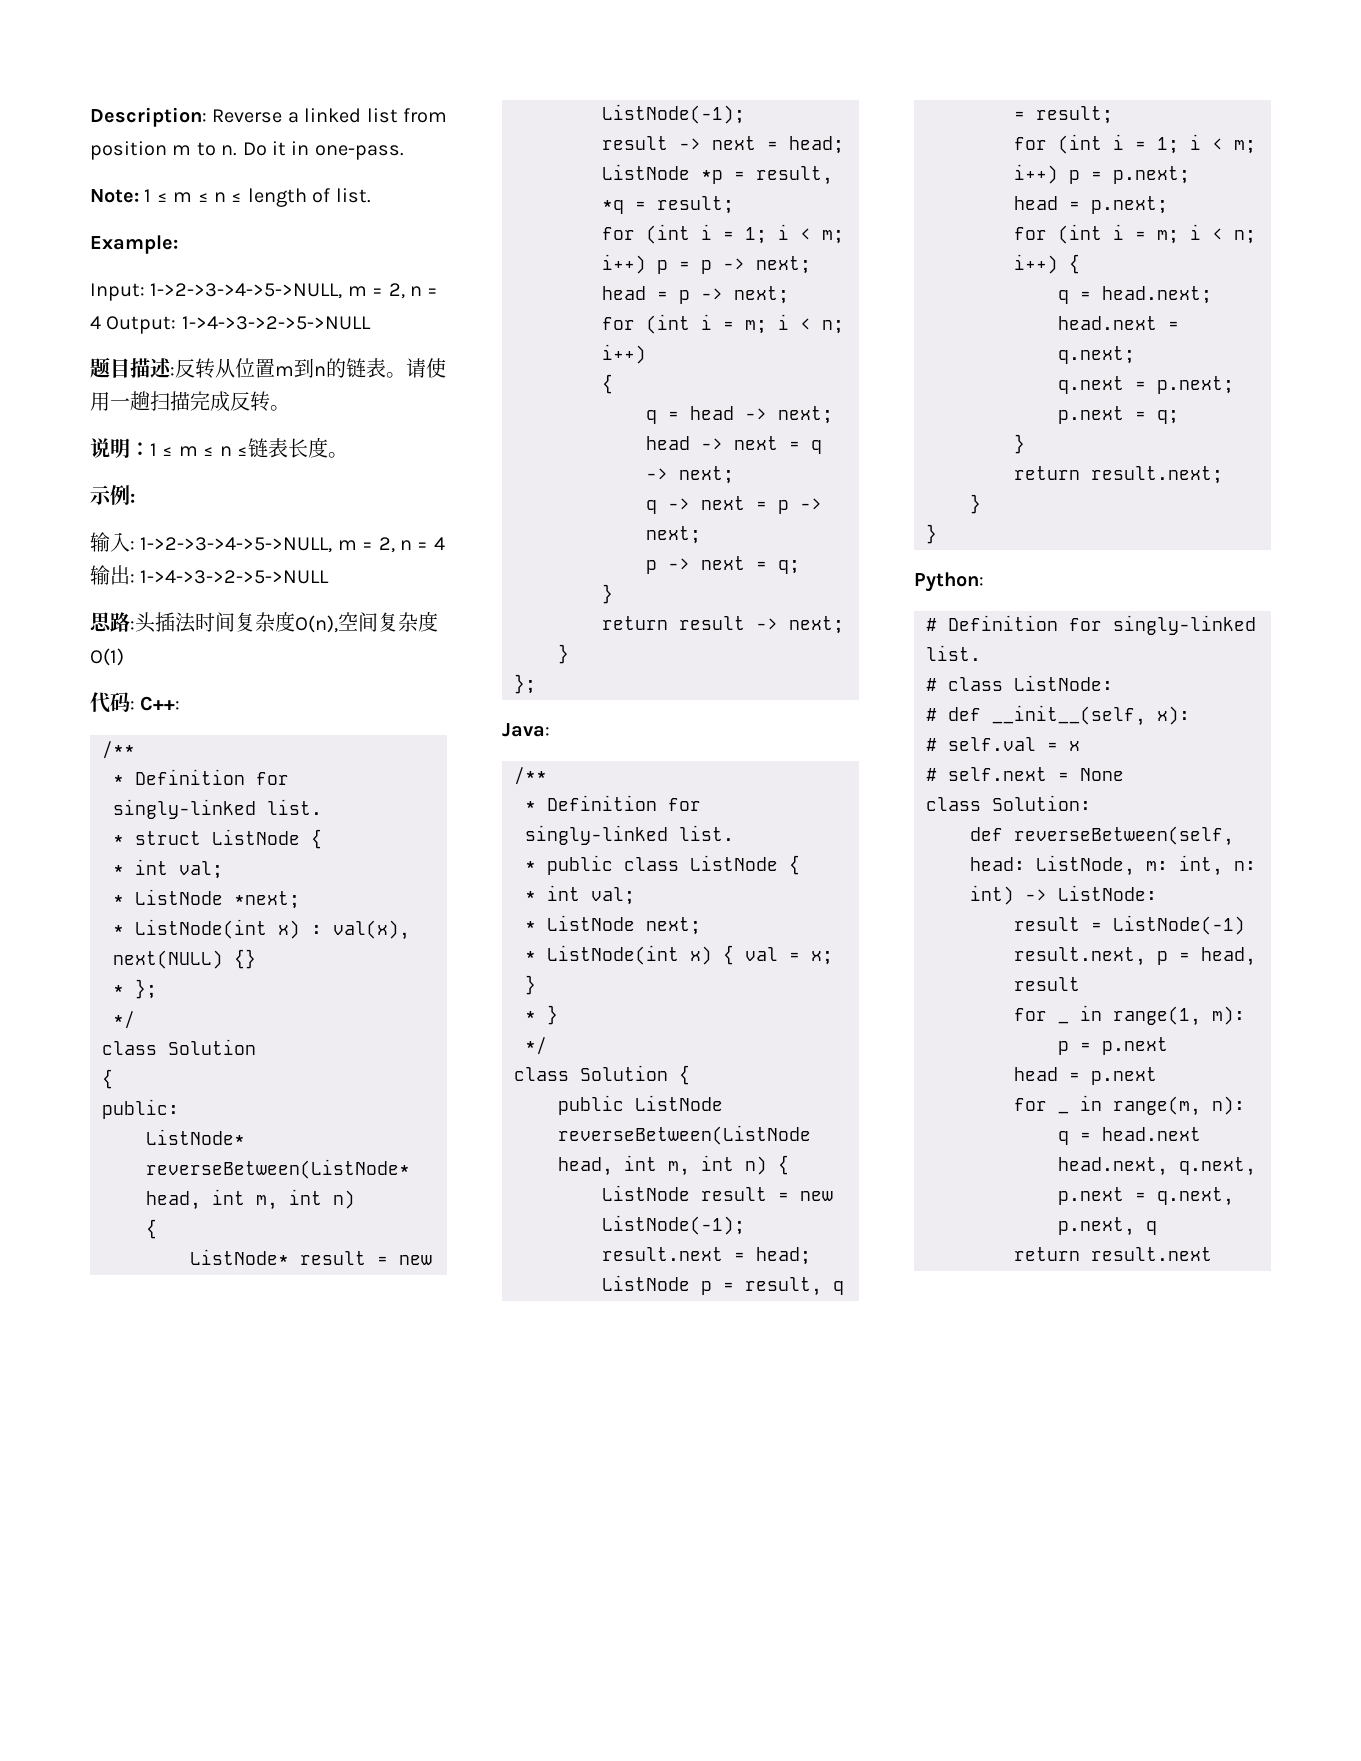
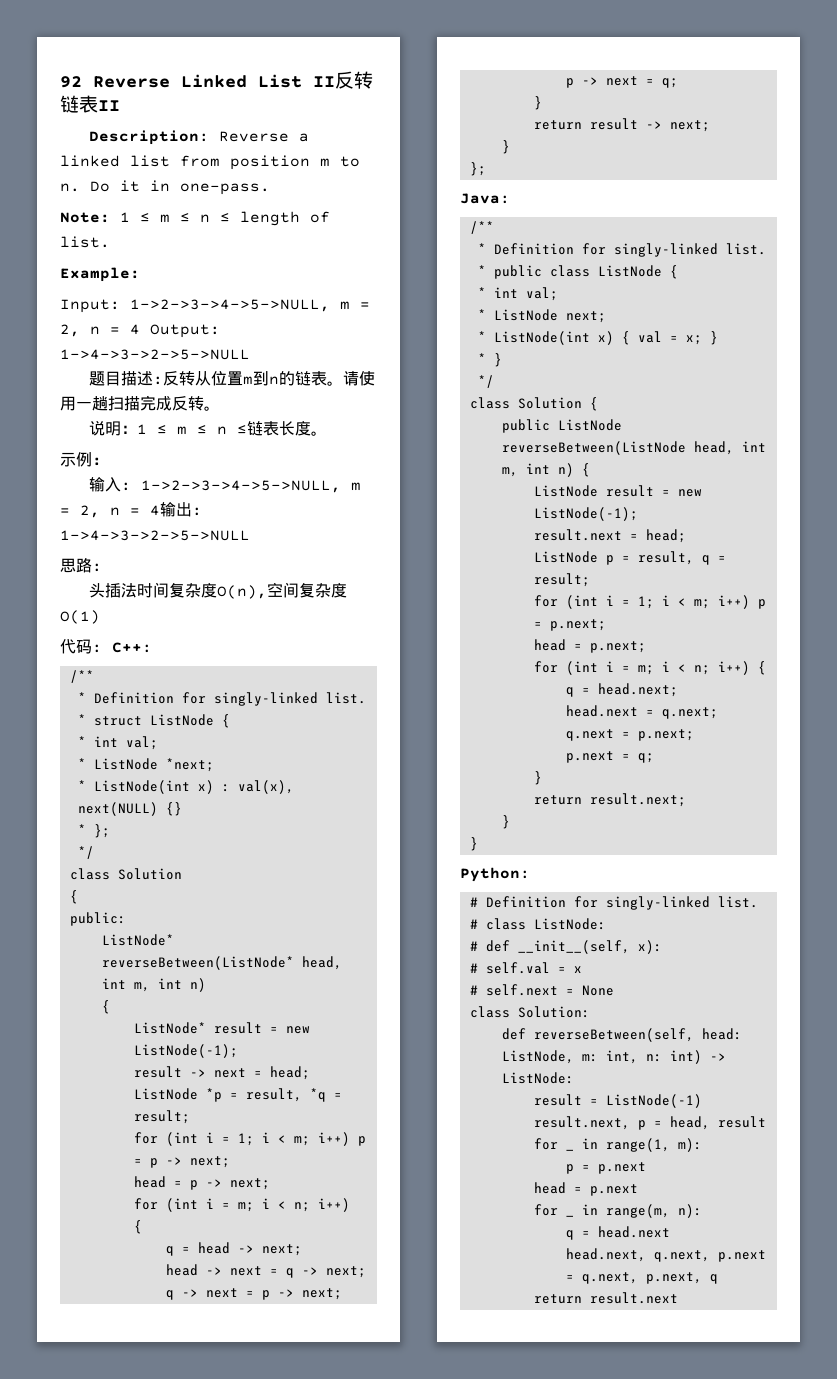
(90, 117) none -> [60,71,373,89] [60,95,120,113] 92 Reverse Linked List II反转链表II //
(135, 625) none -> (102, 567) //

